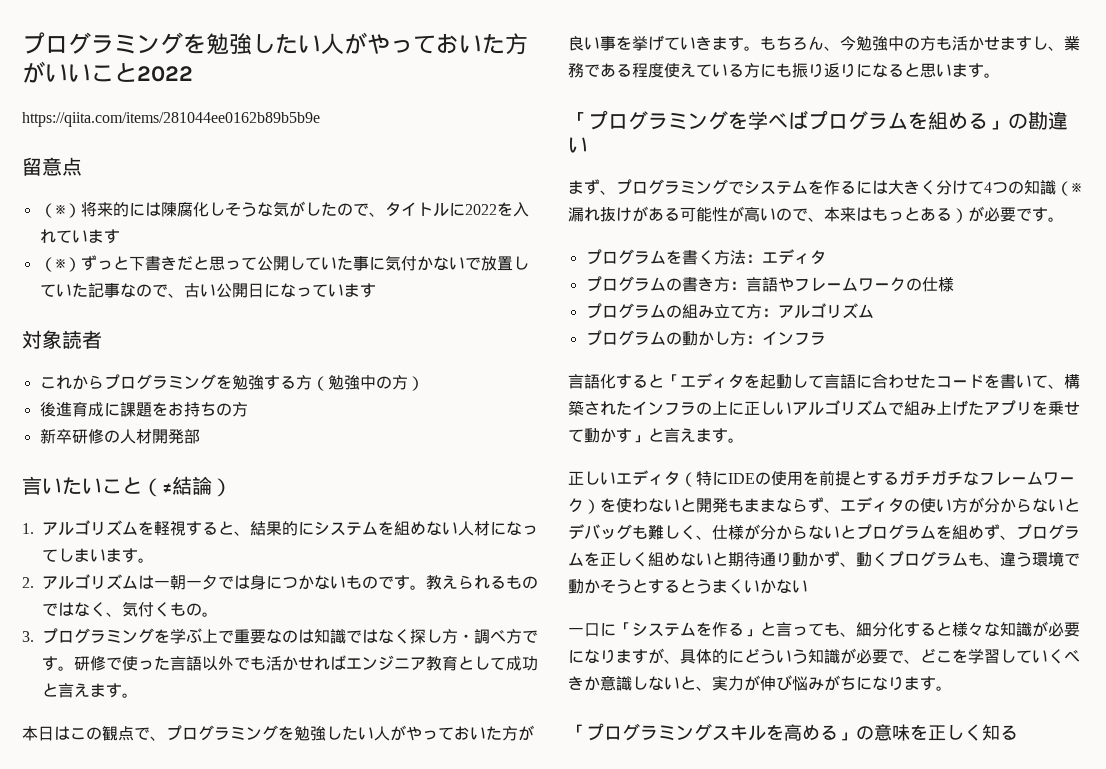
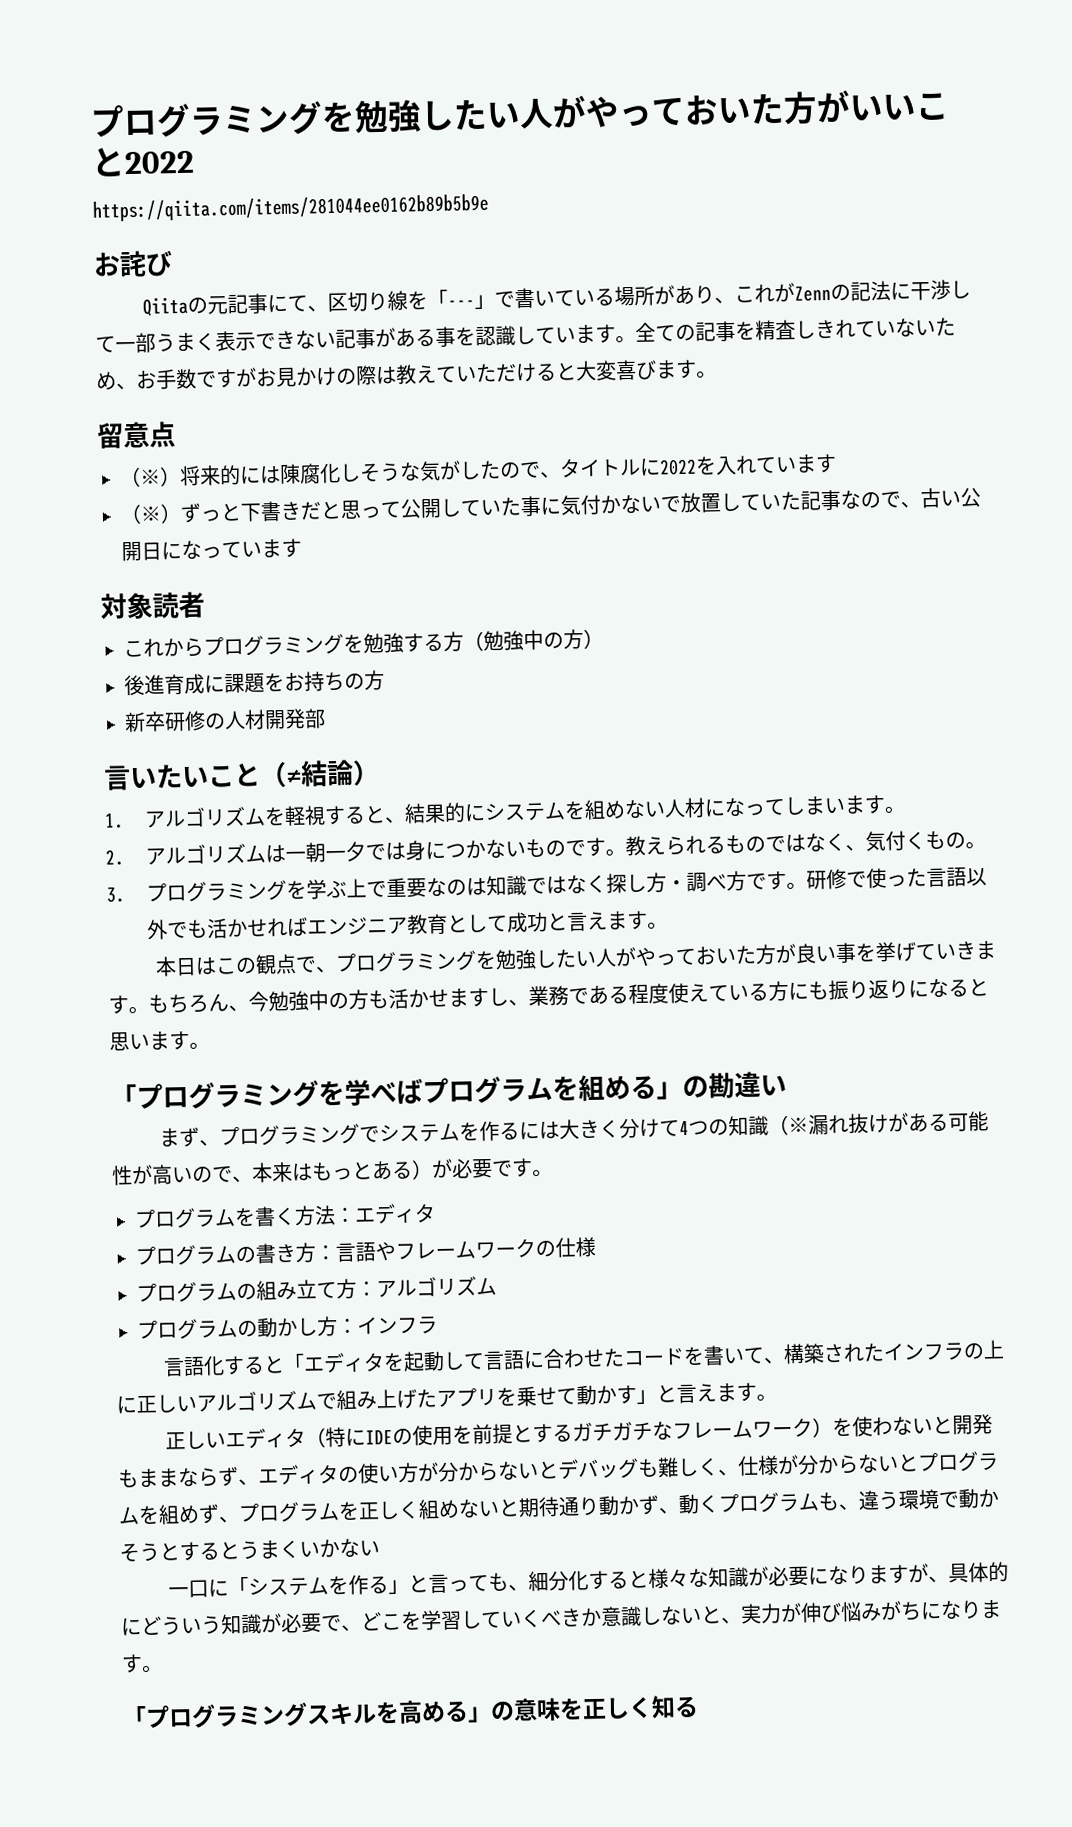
(320, 119) none -> [93,250,173,278] [141,279,971,317] [95,317,956,353] [96,359,717,391] // お詫び // Qiitaの元記事にて、区切り線を「---」で書いている場所があり、これがZennの記法に干渉して一部うまく表示できない記事がある事を認識しています。全ての記事を精査しきれていないため、お手数ですがお見かけの際は教えていただけると大変喜びます。

